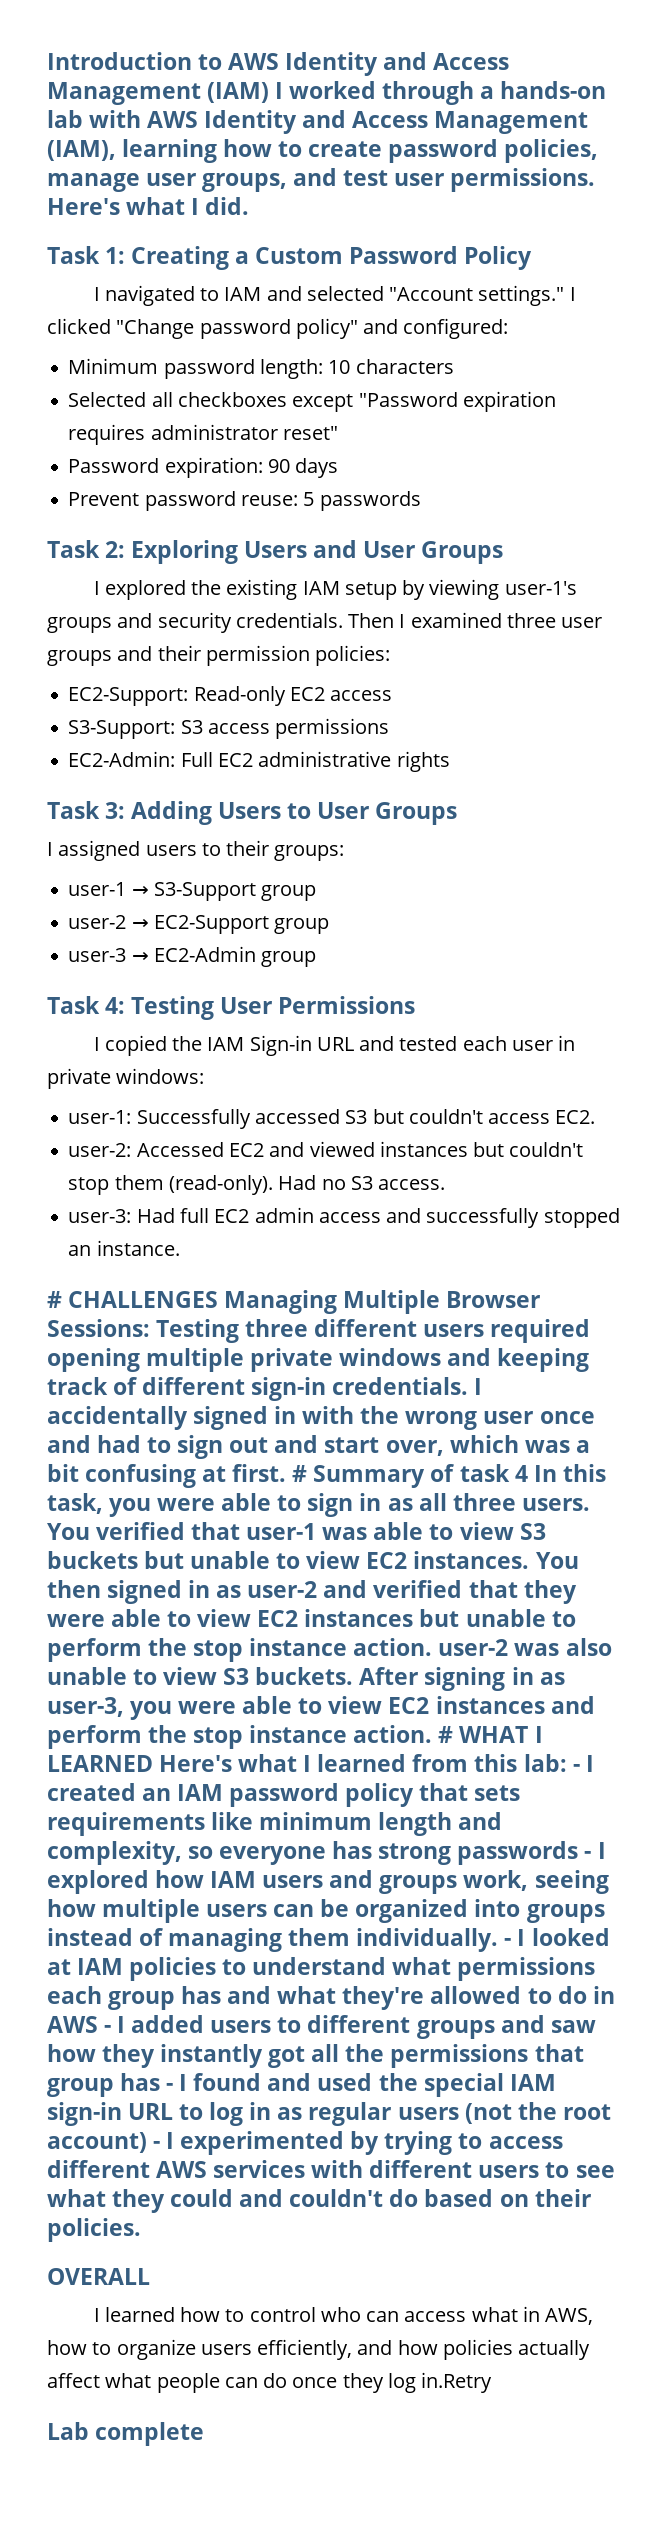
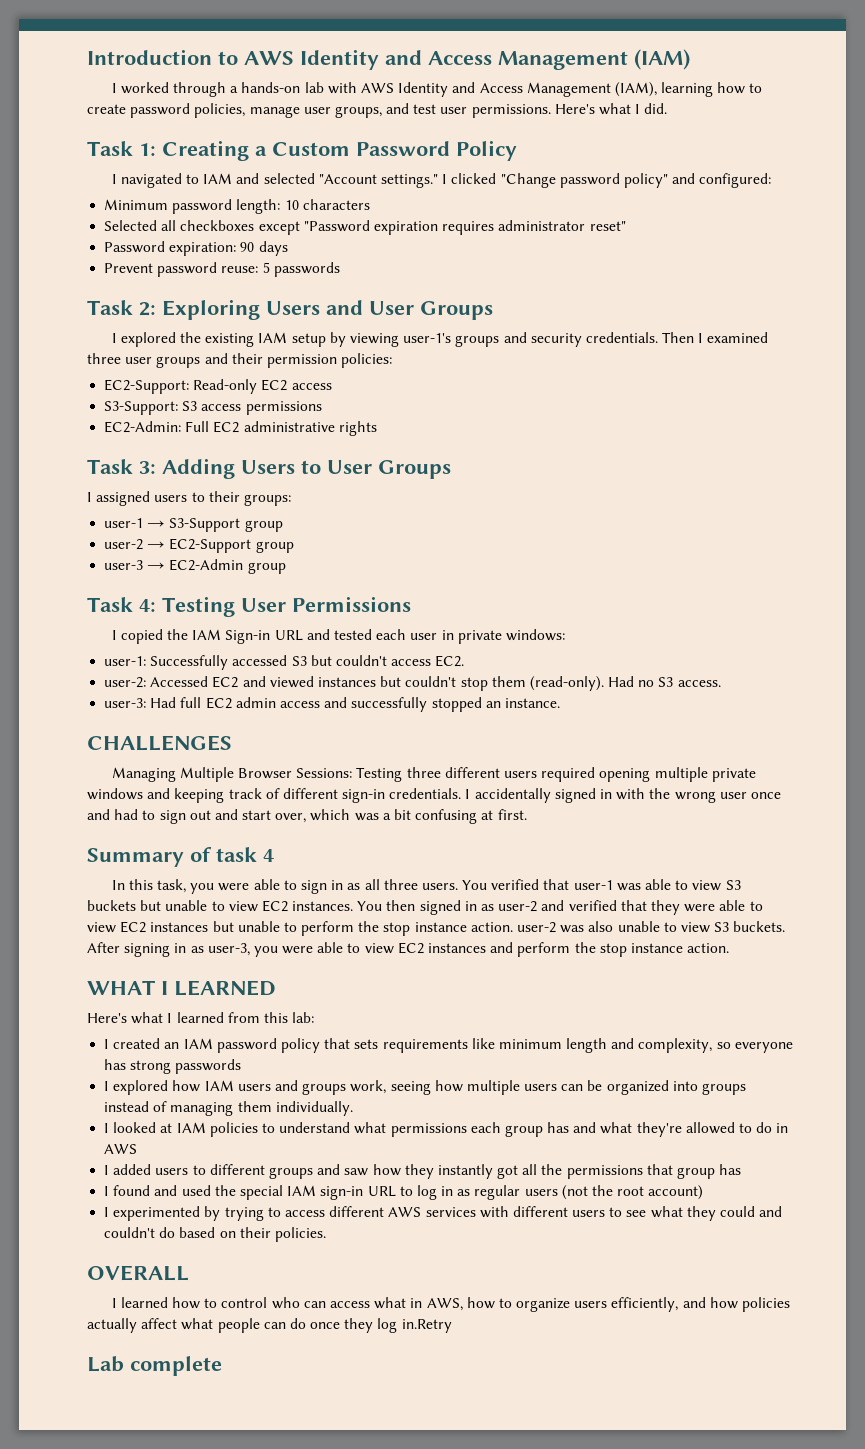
(270, 92) none -> (690, 59) //
[47,1291,62,1308] # -> (560, 703) none
(219, 1299) none -> (232, 743) //
[292,1465,308,1482] # -> (527, 814) //
(528, 1473) none -> (274, 855) //
[438,1726,454,1743] # -> (730, 948) //
(153, 1763) none -> (276, 988) //
[572,1764,580,1772] - -> (315, 1017) //
[584,1851,592,1859] - -> (242, 1066) //
[504,1938,512,1946] - -> (353, 1108) //
[104,2025,112,2033] - -> (138, 1149) //
[166,2083,174,2091] - -> (742, 1169) //
[153,2141,161,2149] - -> (704, 1192) //

